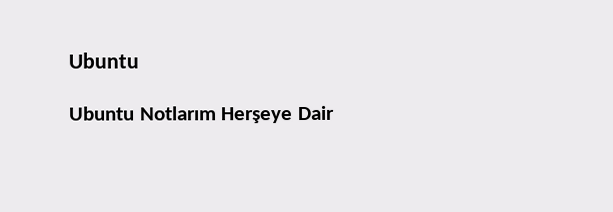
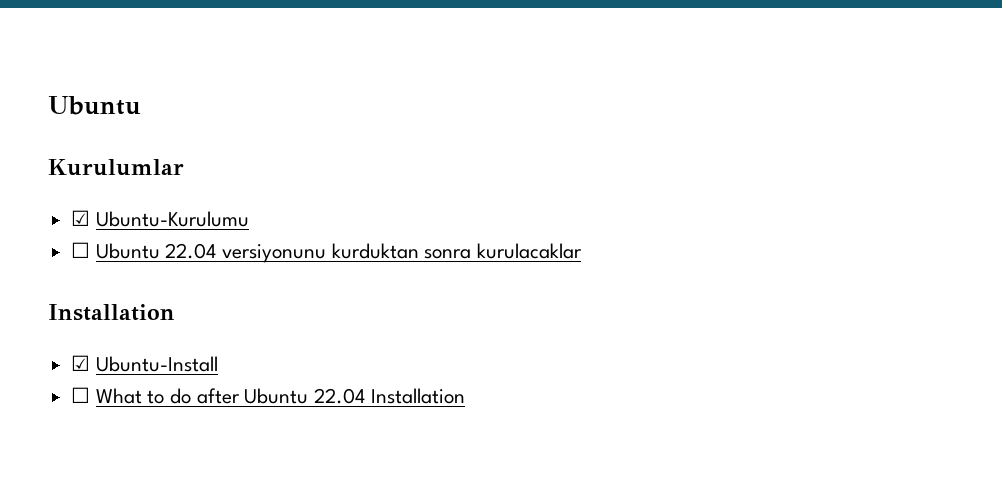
[69,105,335,124] Ubuntu Notlarım Herşeye Dair -> [48,159,184,176] [71,210,249,227] [71,242,583,263] [48,304,175,321] [71,355,218,372] [71,387,465,404] Kurulumlar // ☑ Ubuntu-Kurulumu // ☐ Ubuntu 22.04 versiyonunu kurduktan sonra kurulacaklar // Installation // ☑ Ubuntu-Install // ☐ What to do after Ubuntu 22.04 Installation

